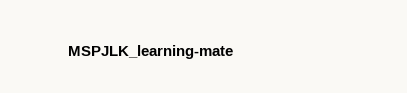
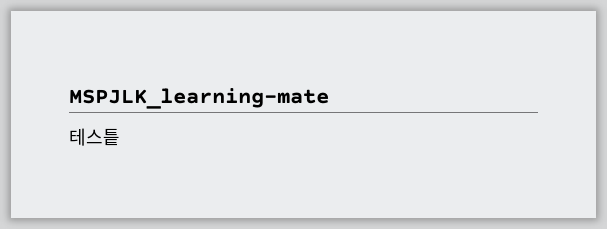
(233, 52) none -> [69,128,120,146] // 테스틑

